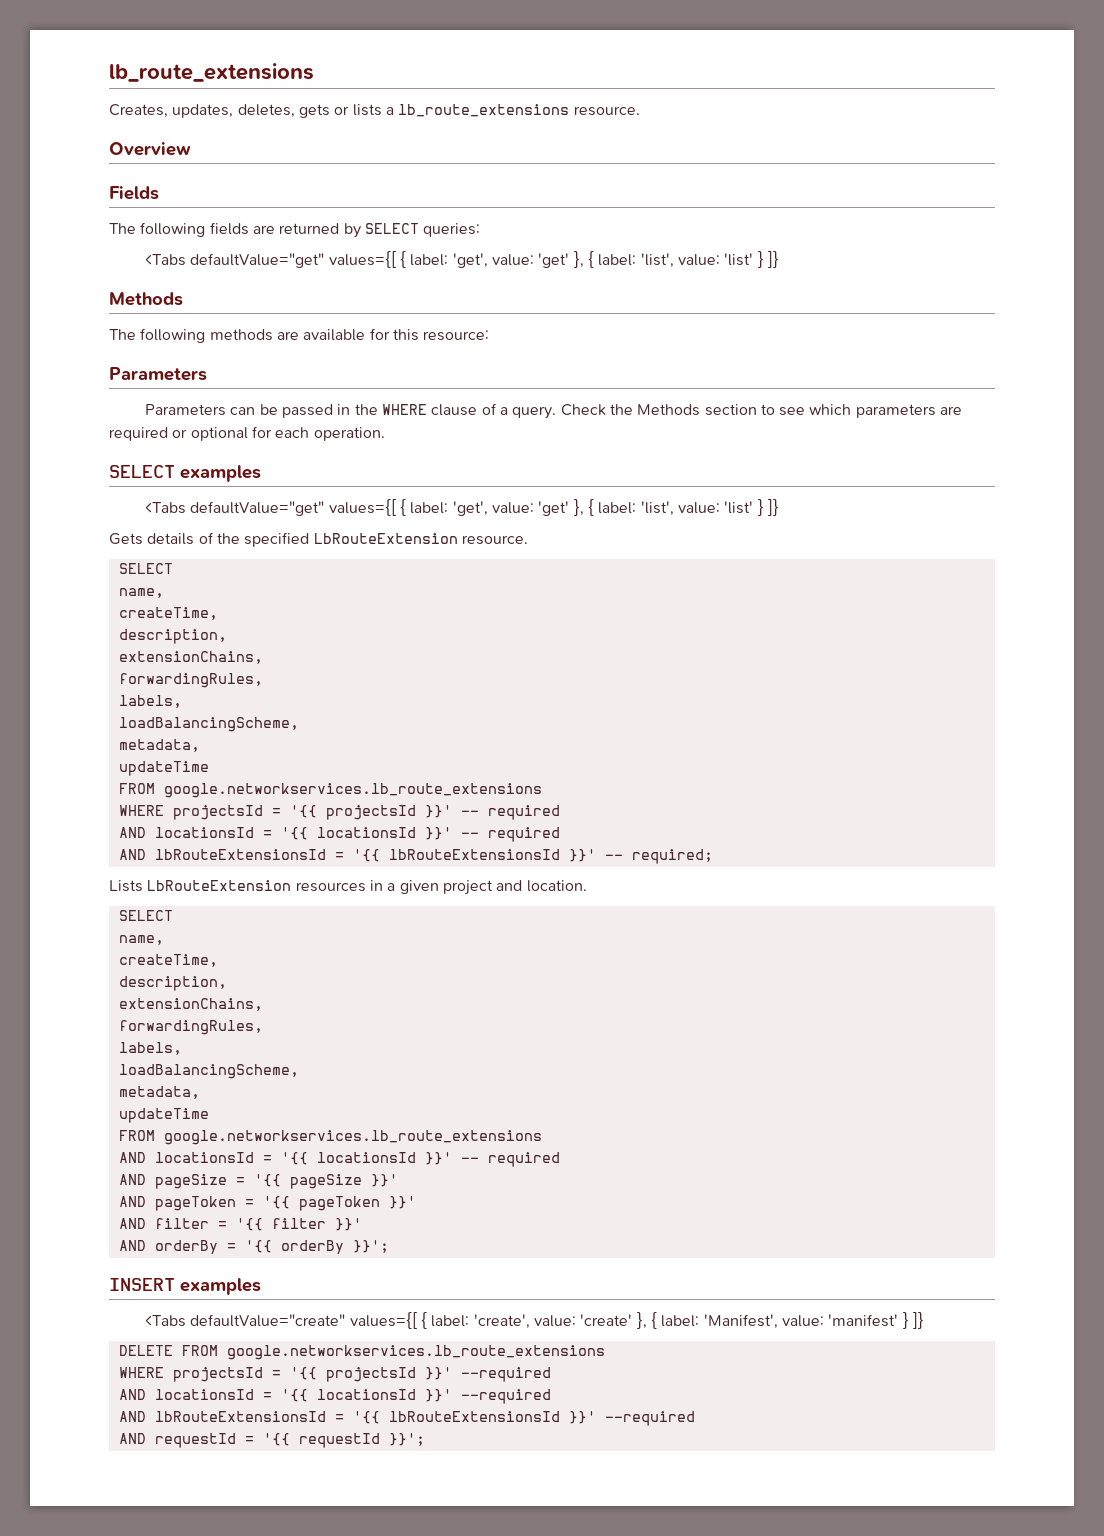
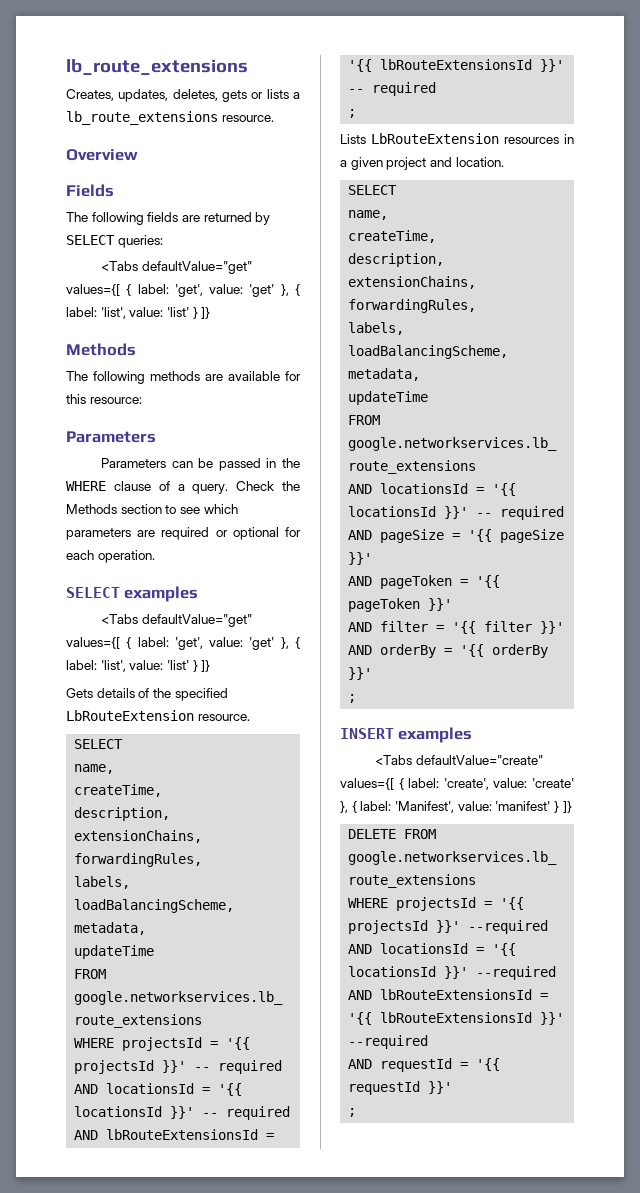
[631,849,713,864] required; -> [372,82,437,96] [348,109,357,118] required // ;
[352,1240,389,1253] }}'; -> [348,667,373,680] [348,694,357,703] }}' // ;
[388,1433,425,1446] }}'; -> [428,1081,453,1094] [348,1108,357,1117] }}' // ;

